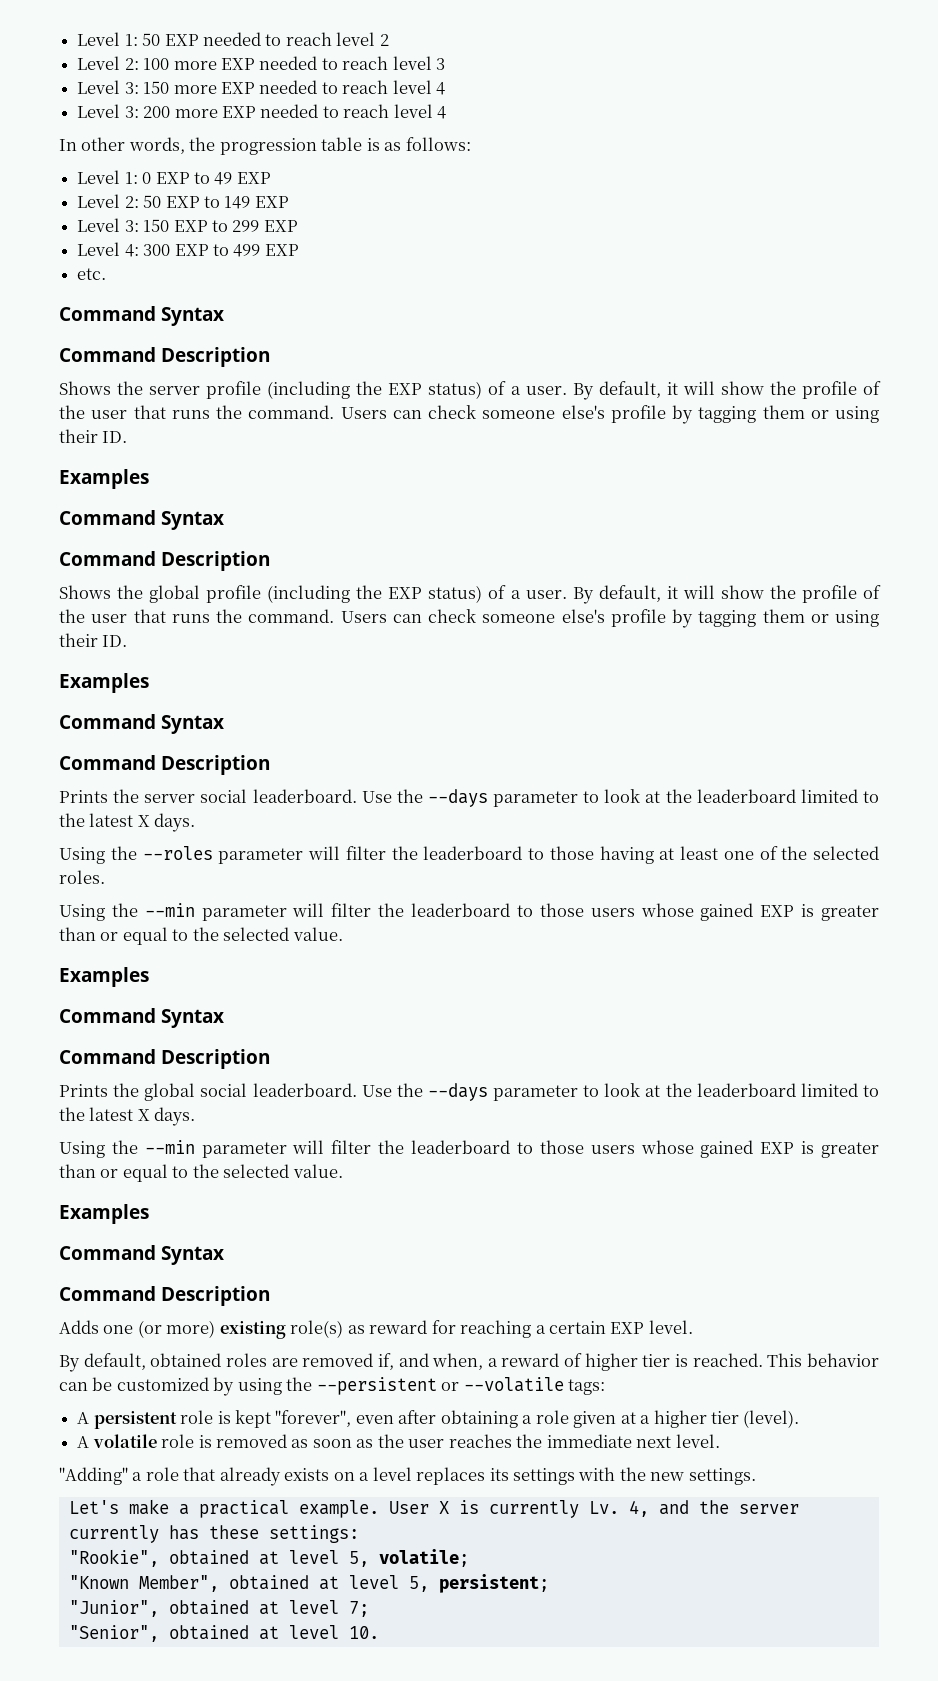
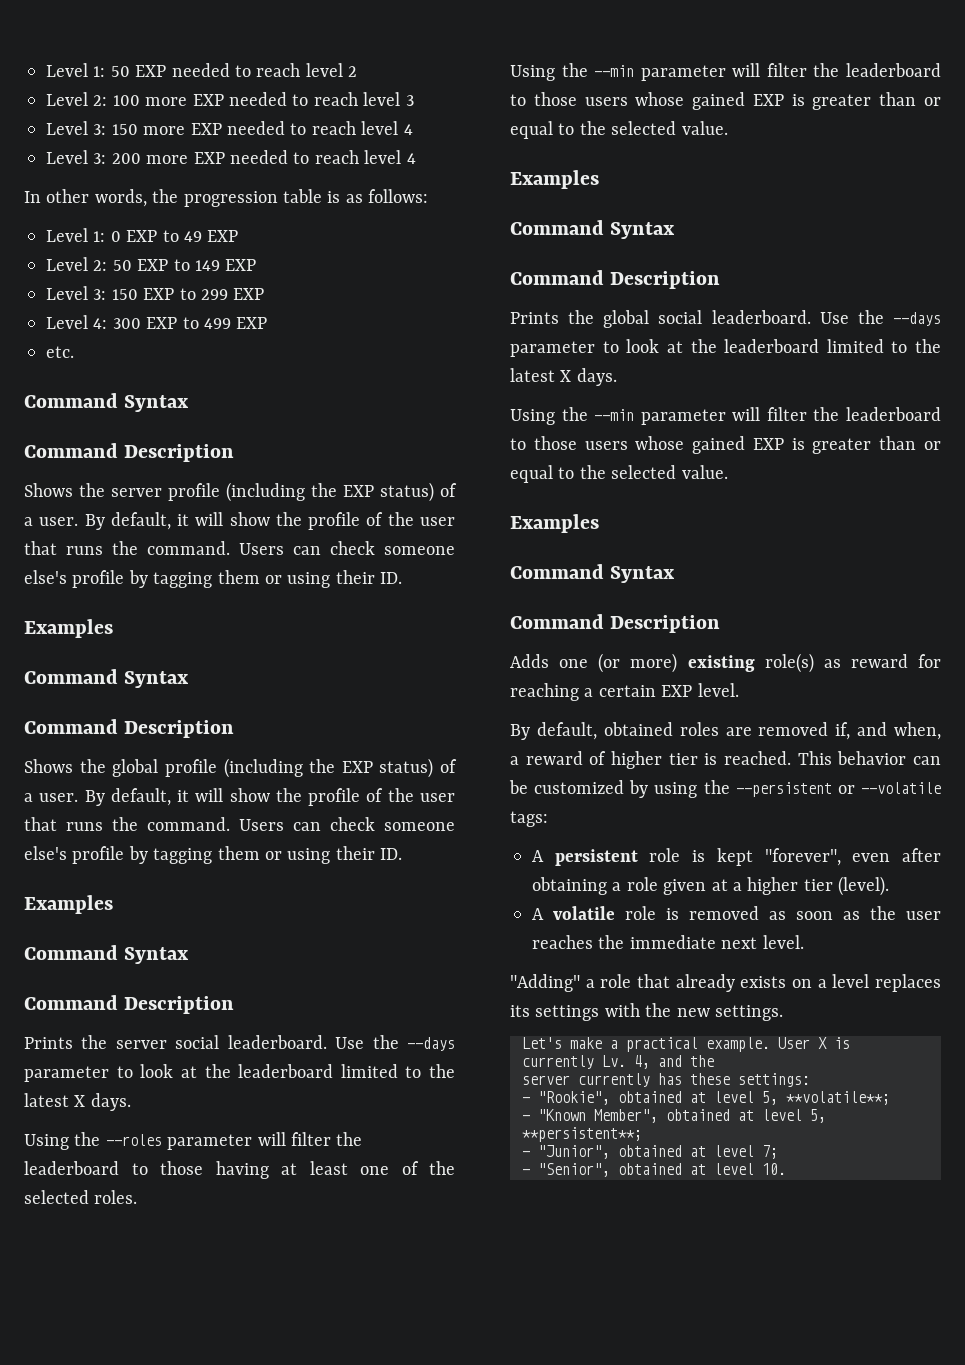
(729, 1507) none -> (714, 1061) //
(359, 1534) none -> [522,1097,530,1103] -
[378,1549,469,1567] volatile; // -> [786,1091,890,1105] [522,1115,530,1121] **volatile**; // -
[438,1574,549,1593] persistent; // -> [522,1127,642,1142] [522,1151,530,1157] **persistent**; // -
(369, 1609) none -> [522,1169,530,1175] -

